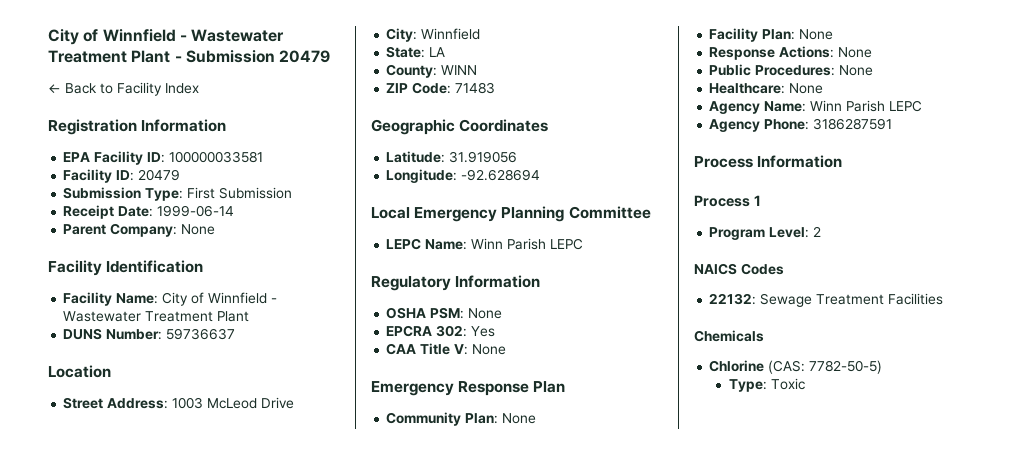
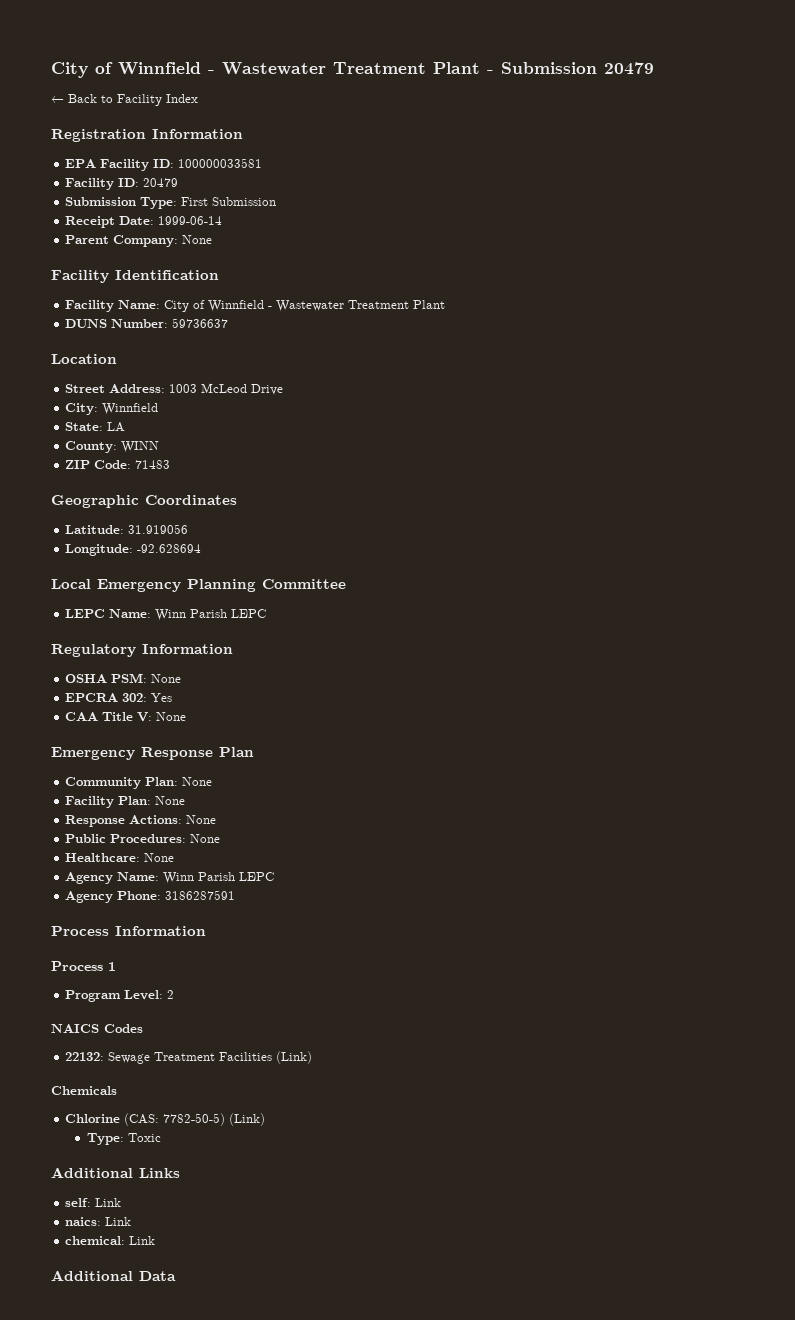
(944, 299) none -> [276,1051,313,1064] (Link)
(883, 367) none -> [229,1113,266,1126] (Link)
(805, 384) none -> [51,1167,180,1178] [65,1198,122,1207] [65,1217,132,1226] [65,1236,156,1245] [51,1270,176,1281] // Additional Links // self: Link // naics: Link // chemical: Link // Additional Data

